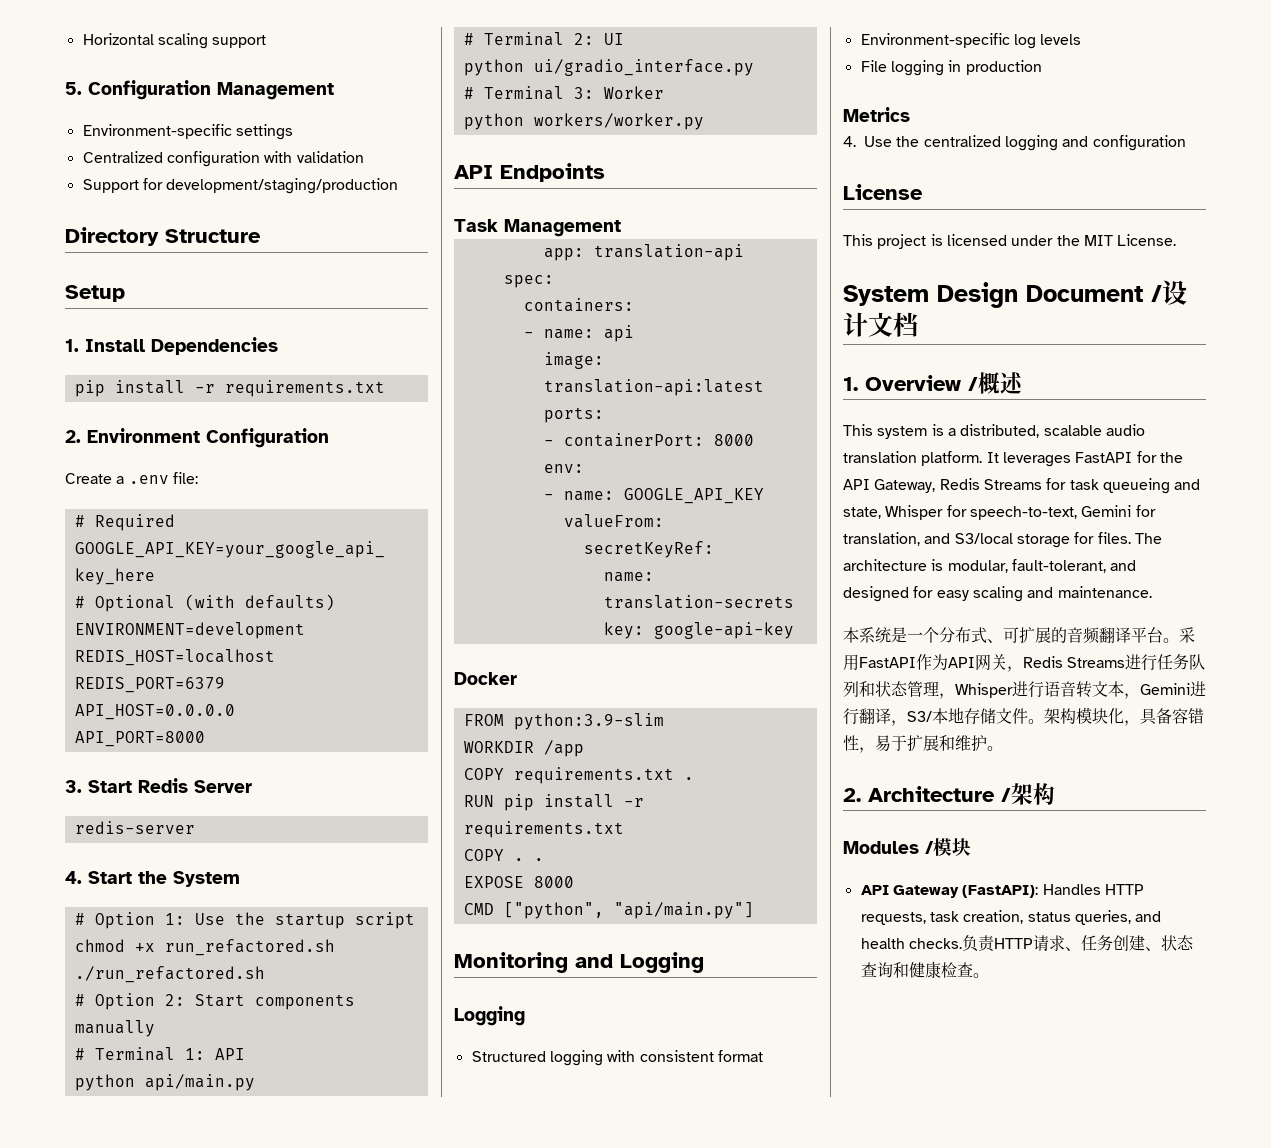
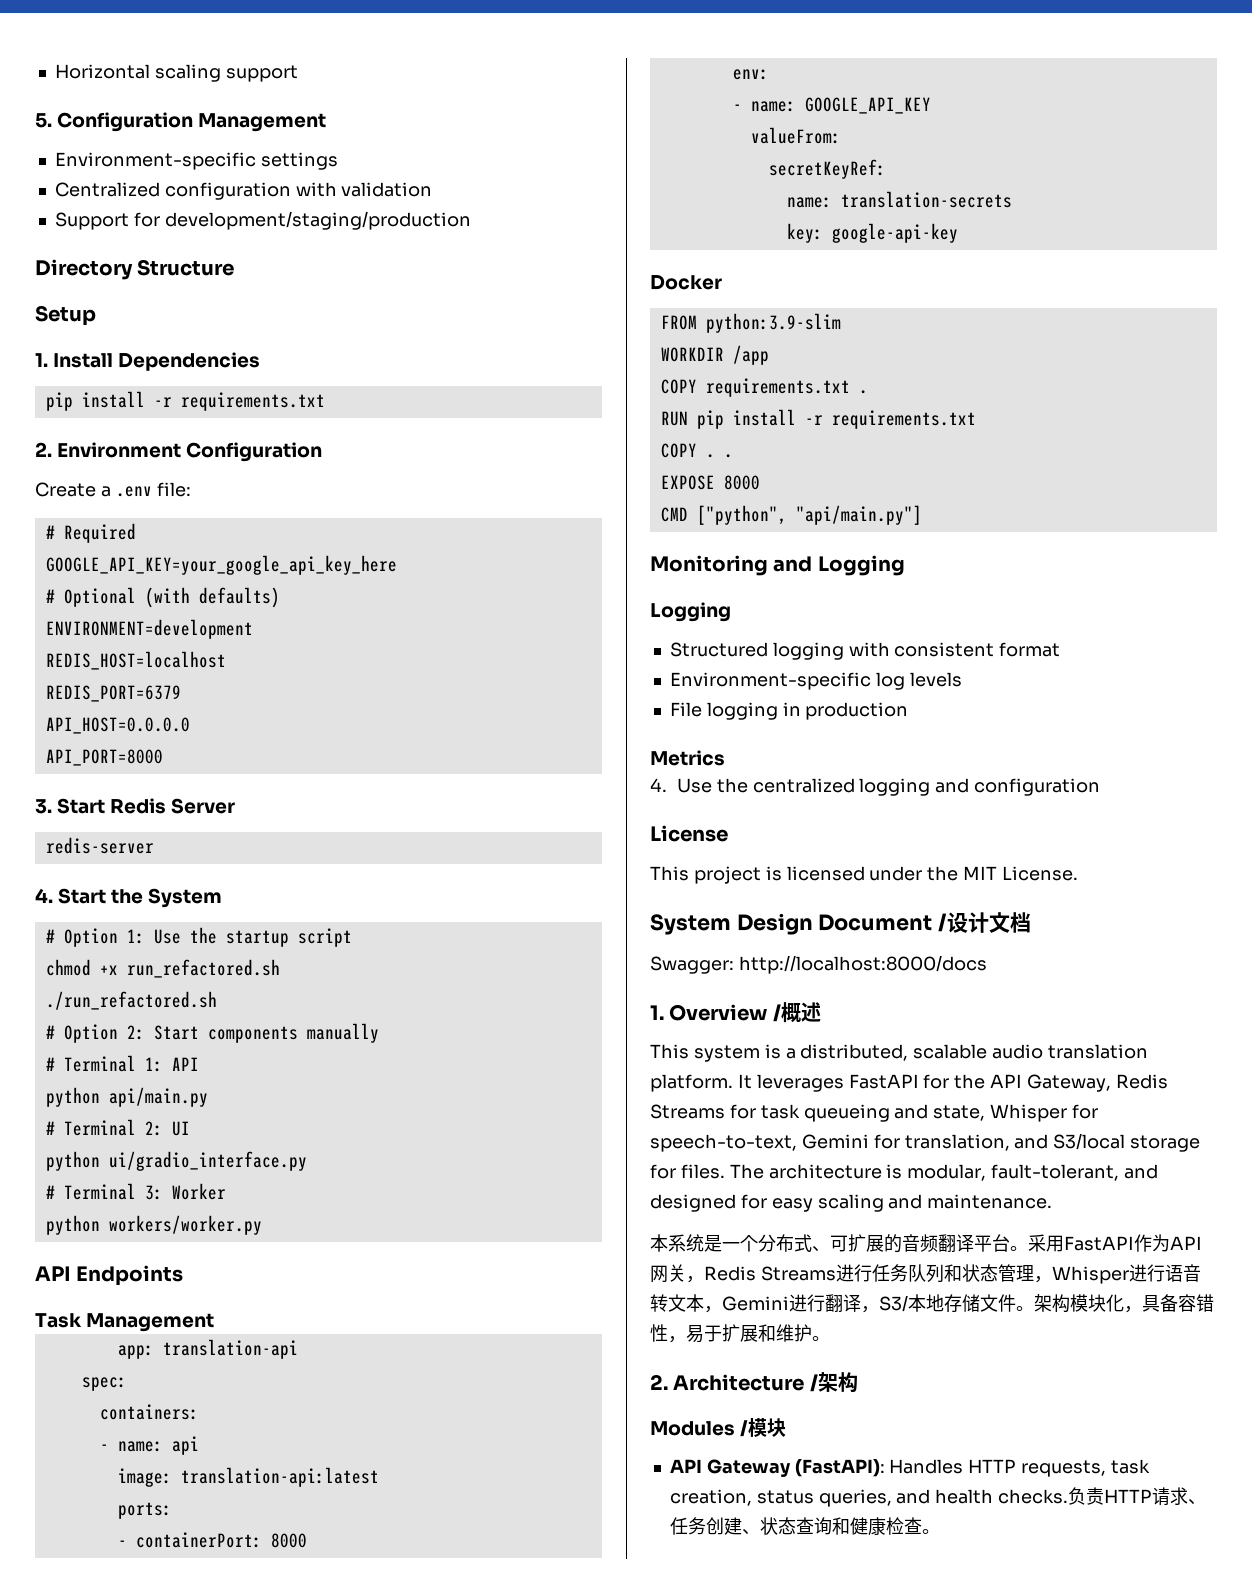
(918, 324) none -> [650,955,987,974] // Swagger: http://localhost:8000/docs

